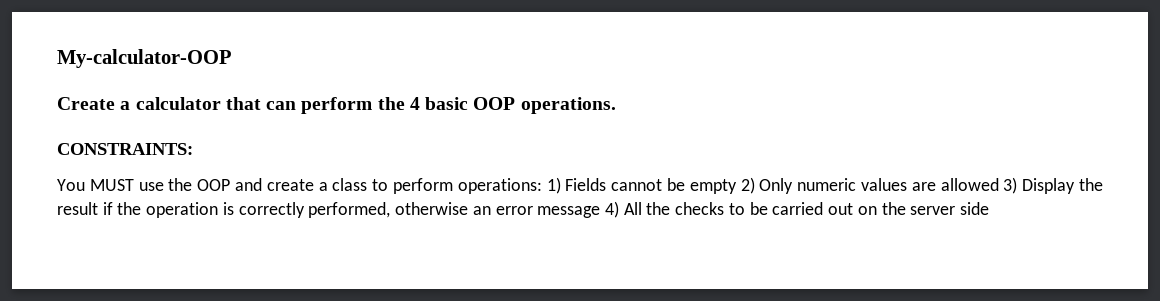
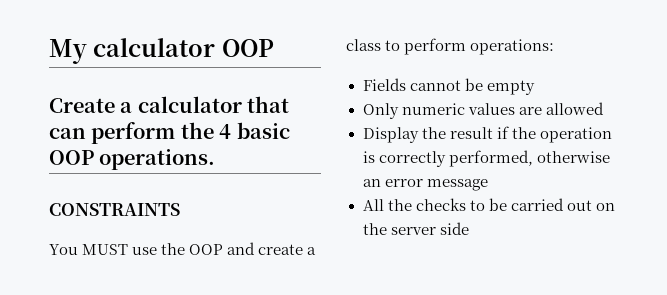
[57,49,232,68] My-calculator-OOP -> [49,38,274,64] My calculator OOP
[57,143,193,155] CONSTRAINTS: -> [49,203,180,216] CONSTRAINTS
[546,177,561,194] 1) -> (555, 47) //
[740,177,755,194] 2) -> (535, 87) //
[1003,177,1018,194] 3) -> (604, 108) //
[604,201,619,218] 4) -> (488, 185) //

